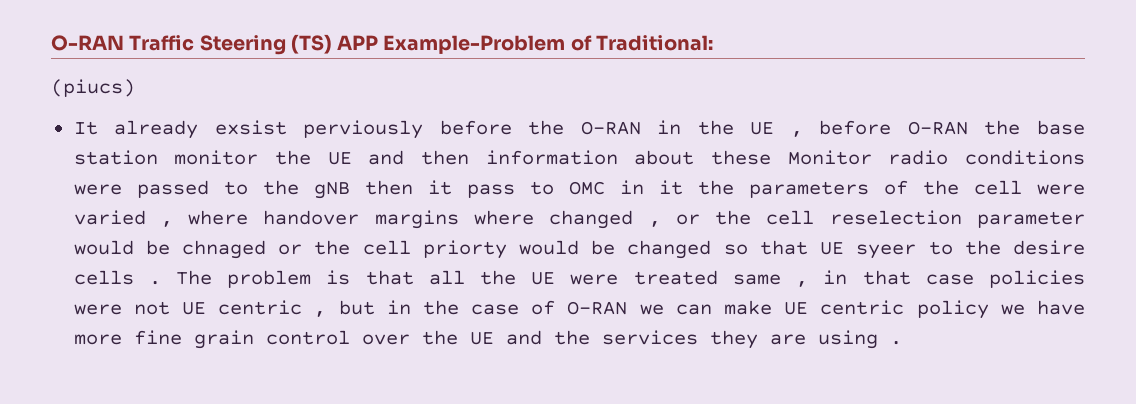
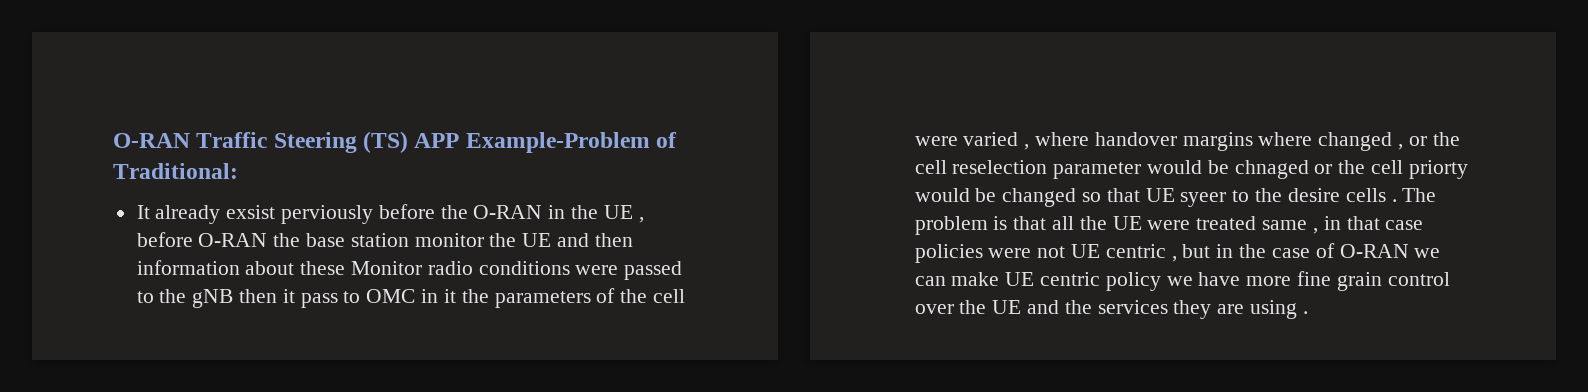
[51,79,135,97] // (piucs) -> (238, 171) none

